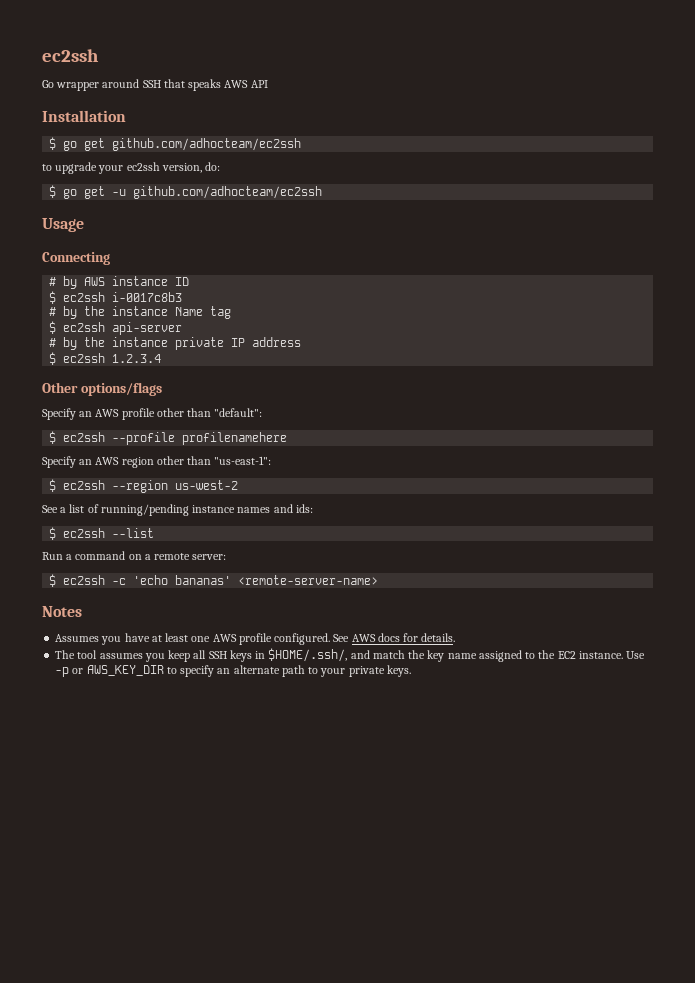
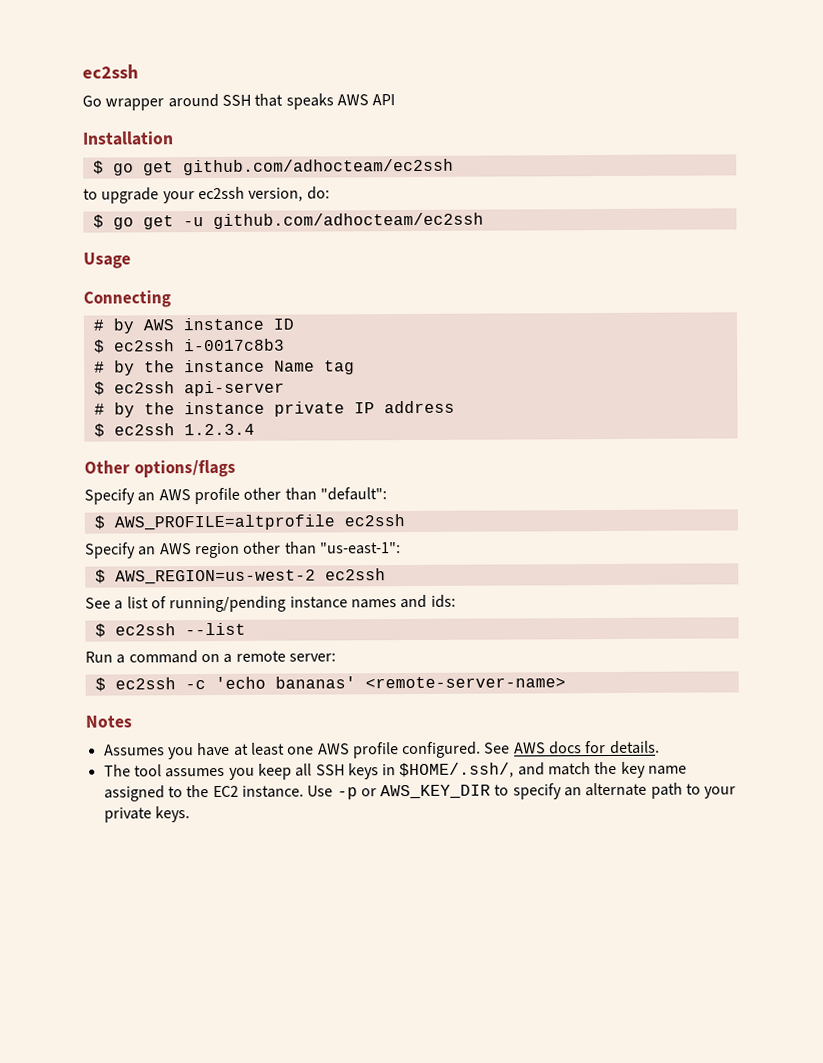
[63,432,288,445] ec2ssh --profile profilenamehere -> [113,514,405,531] AWS_PROFILE=altprofile ec2ssh
[63,480,239,493] ec2ssh --region us-west-2 -> [114,568,386,585] AWS_REGION=us-west-2 ec2ssh

